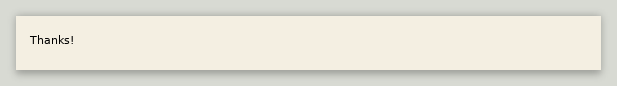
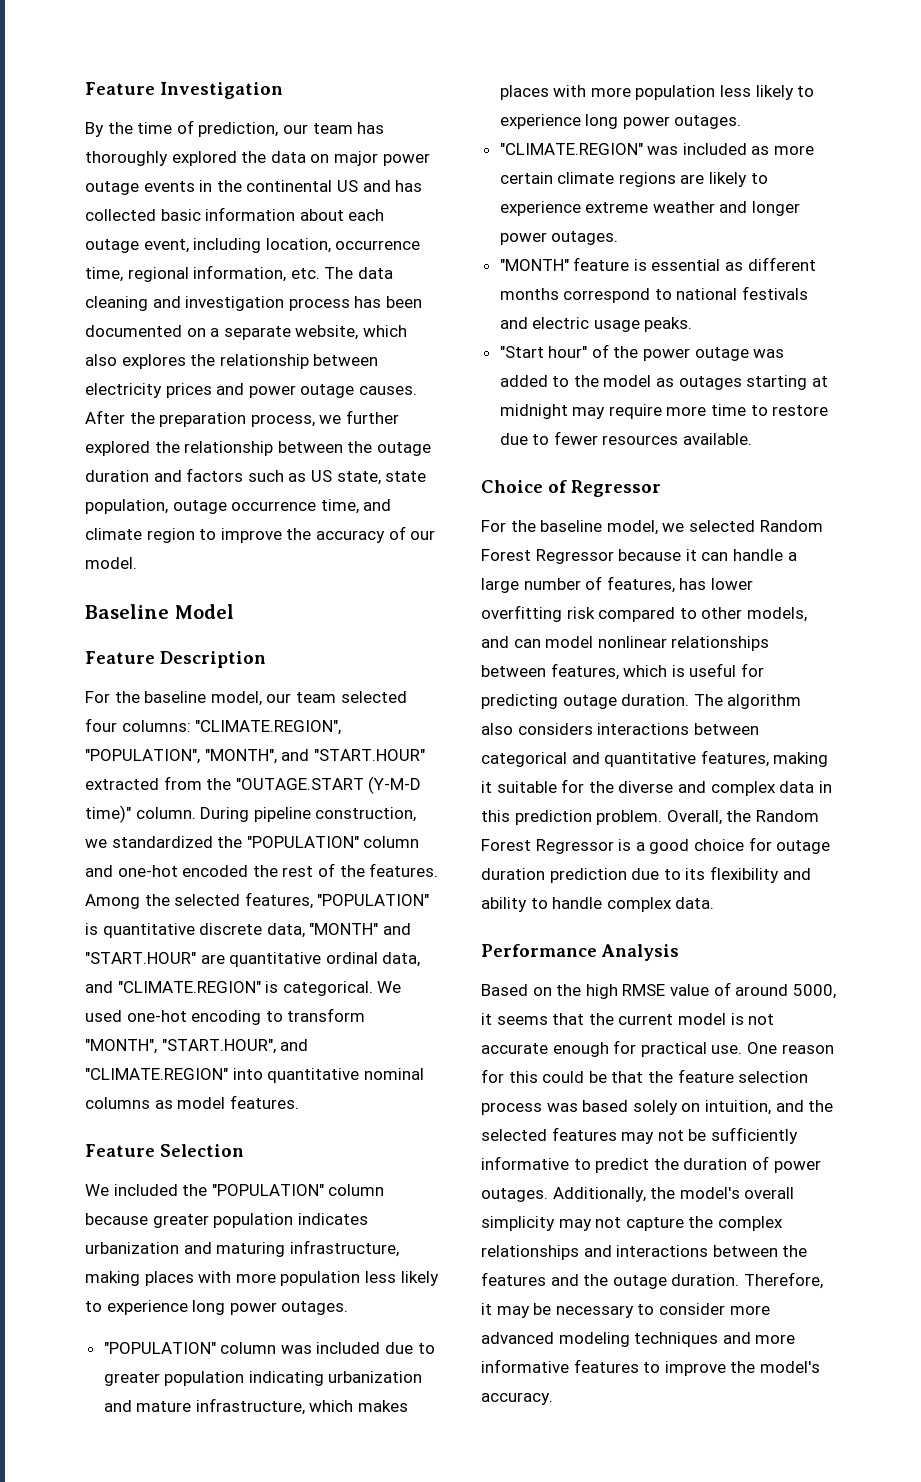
[29,35,74,44] Thanks! -> [85,82,283,99] [85,120,385,137] [85,151,430,166] [85,180,423,195] [85,207,385,221] [85,238,421,253] [85,265,393,282] [85,296,422,311] [85,325,407,340] [85,354,379,369] [85,383,417,398] [85,410,399,427] [85,441,431,456] [85,468,427,485] [85,499,392,514] [85,526,436,543] [85,557,137,569] [85,604,234,619] [85,651,266,668] [85,691,407,706] [85,718,342,735] [85,749,425,764] [85,776,422,794] [85,805,417,823] [85,836,420,848] [85,863,439,877] [85,892,430,909] [85,923,411,938] [85,952,421,967] [85,981,402,996] [85,1008,366,1025] [85,1039,309,1054] [85,1068,424,1083] [85,1095,299,1109] [85,1144,244,1157] [85,1184,385,1196] [85,1213,368,1228] [85,1240,399,1257] [85,1271,439,1286] [85,1300,349,1315] [103,1342,435,1354] [103,1371,423,1386] [103,1398,409,1415] [499,85,815,100] [499,114,742,129] [499,143,815,155] [499,172,768,187] [499,201,801,216] [499,231,619,245] [499,257,816,271] [499,286,809,303] [499,317,693,332] [499,344,785,361] [499,375,828,390] [499,404,829,419] [499,431,753,445] [481,480,661,497] [481,520,823,535] [481,549,797,564] [481,576,753,593] [481,605,807,622] [481,636,770,651] [481,663,764,680] [481,694,802,709] [481,723,759,735] [481,750,829,767] [481,779,832,796] [481,810,819,825] [481,837,831,854] [481,866,811,883] [481,897,715,912] [481,944,679,961] [481,982,836,999] [481,1013,775,1025] [481,1040,834,1057] [481,1069,809,1083] [481,1100,834,1115] [481,1127,798,1144] [481,1156,821,1173] [481,1187,795,1202] [481,1216,783,1231] [481,1245,808,1260] [481,1272,823,1289] [481,1303,770,1318] [481,1332,796,1347] [481,1359,820,1376] [481,1392,553,1405] Feature Investigation // By the time of prediction, our team has thoroughly explored the data on major power outage events in the continental US and has collected basic information about each outage event, including location, occurrence time, regional information, etc. The data cleaning and investigation process has been documented on a separate website, which also explores the relationship between electricity prices and power outage causes. After the preparation process, we further explored the relationship between the outage duration and factors such as US state, state population, outage occurrence time, and climate region to improve the accuracy of our model. // Baseline Model // Feature Description // For the baseline model, our team selected four columns: "CLIMATE.REGION", "POPULATION", "MONTH", and "START.HOUR" extracted from the "OUTAGE.START (Y-M-D time)" column. During pipeline construction, we standardized the "POPULATION" column and one-hot encoded the rest of the features. Among the selected features, "POPULATION" is quantitative discrete data, "MONTH" and "START.HOUR" are quantitative ordinal data, and "CLIMATE.REGION" is categorical. We used one-hot encoding to transform "MONTH", "START.HOUR", and "CLIMATE.REGION" into quantitative nominal columns as model features. // Feature Selection // We included the "POPULATION" column because greater population indicates urbanization and maturing infrastructure, making places with more population less likely to experience long power outages. // "POPULATION" column was included due to greater population indicating urbanization and mature infrastructure, which makes places with more population less likely to experience long power outages. // "CLIMATE.REGION" was included as more certain climate regions are likely to experience extreme weather and longer power outages. // "MONTH" feature is essential as different months correspond to national festivals and electric usage peaks. // "Start hour" of the power outage was added to the model as outages starting at midnight may require more time to restore due to fewer resources available. // Choice of Regressor // For the baseline model, we selected Random Forest Regressor because it can handle a large number of features, has lower overfitting risk compared to other models, and can model nonlinear relationships between features, which is useful for predicting outage duration. The algorithm also considers interactions between categorical and quantitative features, making it suitable for the diverse and complex data in this prediction problem. Overall, the Random Forest Regressor is a good choice for outage duration prediction due to its flexibility and ability to handle complex data. // Performance Analysis // Based on the high RMSE value of around 5000, it seems that the current model is not accurate enough for practical use. One reason for this could be that the feature selection process was based solely on intuition, and the selected features may not be sufficiently informative to predict the duration of power outages. Additionally, the model's overall simplicity may not capture the complex relationships and interactions between the features and the outage duration. Therefore, it may be necessary to consider more advanced modeling techniques and more informative features to improve the model's accuracy.

